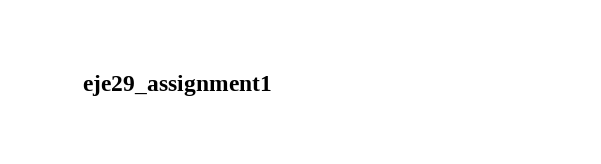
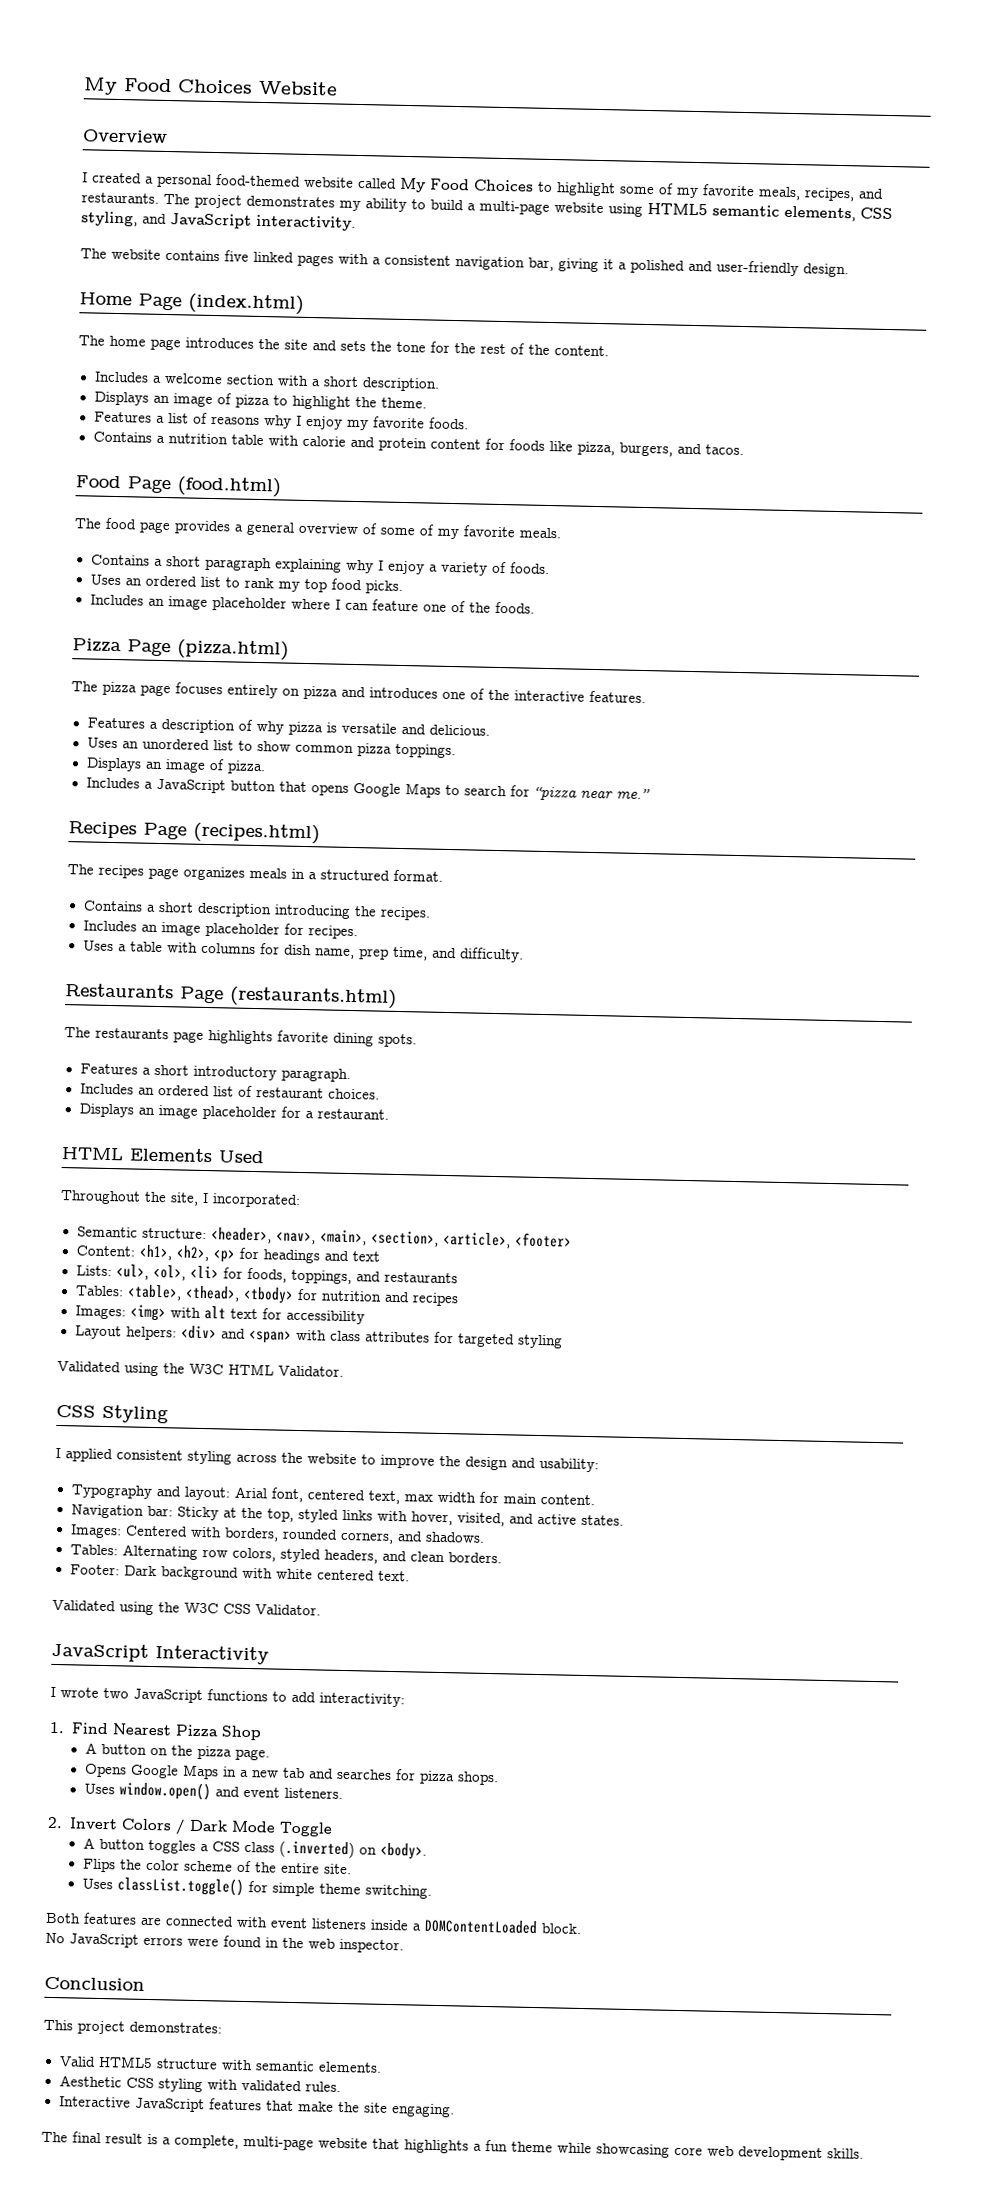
[83,75,272,96] eje29_assignment1 -> [83,77,338,96] [82,129,168,143] [82,172,884,202] [81,192,893,222] [81,211,356,231] [80,248,849,278] [79,292,304,315] [78,335,609,357] [93,371,440,392] [93,391,427,410] [93,411,469,431] [92,431,744,457] [75,475,281,498] [74,517,562,540] [90,554,550,576] [89,574,403,594] [89,594,535,614] [72,638,289,661] [71,681,646,704] [86,717,490,736] [86,737,456,759] [85,757,266,775] [85,777,650,801] [68,821,320,845] [67,864,443,882] [82,900,431,921] [82,920,358,940] [82,940,524,963] [65,983,397,1009] [64,1027,417,1048] [79,1063,351,1083] [79,1083,380,1100] [78,1103,389,1121] [61,1147,265,1164] [60,1190,301,1208] [76,1226,572,1249] [75,1244,380,1264] [75,1264,458,1285] [74,1284,459,1307] [74,1304,365,1325] [74,1325,563,1349] [57,1360,344,1377] [56,1404,169,1424] [55,1447,599,1473] [70,1484,595,1506] [70,1504,624,1527] [69,1524,485,1544] [69,1544,502,1564] [69,1564,410,1582] [52,1599,321,1616] [51,1642,269,1665] [50,1686,405,1708] [49,1721,262,1741] [84,1742,270,1761] [83,1763,499,1786] [83,1781,343,1801] [47,1816,333,1837] [82,1837,427,1860] [82,1858,352,1875] [81,1876,432,1899] [45,1912,582,1935] [45,1932,404,1954] [44,1976,145,1991] [43,2019,222,2035] [58,2055,382,2073] [58,2075,341,2093] [58,2096,455,2118] [41,2131,864,2162] My Food Choices Website // Overview // I created a personal food-themed website called My Food Choices to highlight some of my favorite meals, recipes, and restaurants. The project demonstrates my ability to build a multi-page website using HTML5 semantic elements, CSS styling, and JavaScript interactivity. // The website contains five linked pages with a consistent navigation bar, giving it a polished and user-friendly design. // Home Page (index.html) // The home page introduces the site and sets the tone for the rest of the content. // Includes a welcome section with a short description. // Displays an image of pizza to highlight the theme. // Features a list of reasons why I enjoy my favorite foods. // Contains a nutrition table with calorie and protein content for foods like pizza, burgers, and tacos. // Food Page (food.html) // The food page provides a general overview of some of my favorite meals. // Contains a short paragraph explaining why I enjoy a variety of foods. // Uses an ordered list to rank my top food picks. // Includes an image placeholder where I can feature one of the foods. // Pizza Page (pizza.html) // The pizza page focuses entirely on pizza and introduces one of the interactive features. // Features a description of why pizza is versatile and delicious. // Uses an unordered list to show common pizza toppings. // Displays an image of pizza. // Includes a JavaScript button that opens Google Maps to search for “pizza near me.” // Recipes Page (recipes.html) // The recipes page organizes meals in a structured format. // Contains a short description introducing the recipes. // Includes an image placeholder for recipes. // Uses a table with columns for dish name, prep time, and difficulty. // Restaurants Page (restaurants.html) // The restaurants page highlights favorite dining spots. // Features a short introductory paragraph. // Includes an ordered list of restaurant choices. // Displays an image placeholder for a restaurant. // HTML Elements Used // Throughout the site, I incorporated: // Semantic structure: <header>, <nav>, <main>, <section>, <article>, <footer> // Content: <h1>, <h2>, <p> for headings and text // Lists: <ul>, <ol>, <li> for foods, toppings, and restaurants // Tables: <table>, <thead>, <tbody> for nutrition and recipes // Images: <img> with alt text for accessibility // Layout helpers: <div> and <span> with class attributes for targeted styling // Validated using the W3C HTML Validator. // CSS Styling // I applied consistent styling across the website to improve the design and usability: // Typography and layout: Arial font, centered text, max width for main content. // Navigation bar: Sticky at the top, styled links with hover, visited, and active states. // Images: Centered with borders, rounded corners, and shadows. // Tables: Alternating row colors, styled headers, and clean borders. // Footer: Dark background with white centered text. // Validated using the W3C CSS Validator. // JavaScript Interactivity // I wrote two JavaScript functions to add interactivity: // 1. Find Nearest Pizza Shop // A button on the pizza page. // Opens Google Maps in a new tab and searches for pizza shops. // Uses window.open() and event listeners. // 2. Invert Colors / Dark Mode Toggle // A button toggles a CSS class (.inverted) on <body>. // Flips the color scheme of the entire site. // Uses classList.toggle() for simple theme switching. // Both features are connected with event listeners inside a DOMContentLoaded block. // No JavaScript errors were found in the web inspector. // Conclusion // This project demonstrates: // Valid HTML5 structure with semantic elements. // Aesthetic CSS styling with validated rules. // Interactive JavaScript features that make the site engaging. // The final result is a complete, multi-page website that highlights a fun theme while showcasing core web development skills.

